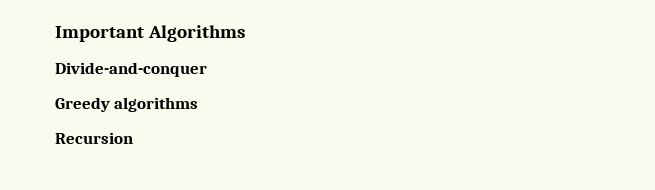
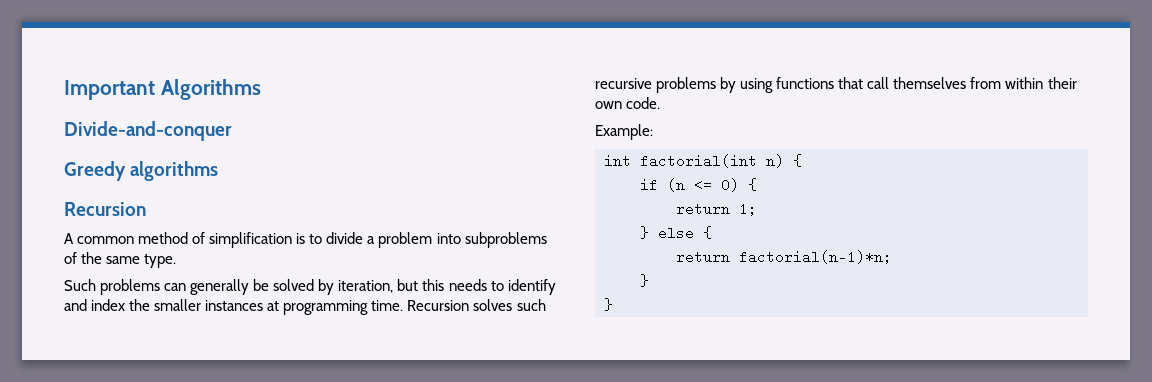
(133, 138) none -> [64,232,547,248] [64,252,177,268] [64,279,556,295] [64,299,546,315] [595,77,1077,93] [595,97,661,109] [595,124,653,140] [604,154,802,168] [640,178,757,192] [676,202,757,216] [640,226,712,240] [676,250,892,264] [640,274,649,287] [604,298,613,311] // A common method of simplification is to divide a problem into subproblems of the same type. // Such problems can generally be solved by iteration, but this needs to identify and index the smaller instances at programming time. Recursion solves such recursive problems by using functions that call themselves from within their own code. // Example: // int factorial(int n) { // if (n <= 0) { // return 1; // } else { // return factorial(n-1)*n; // } // }

